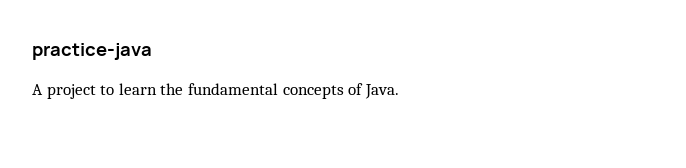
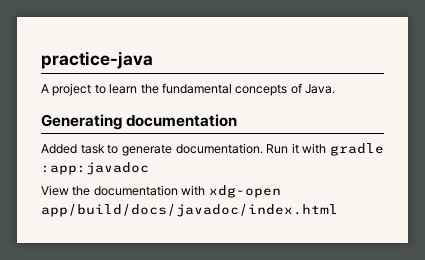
(399, 91) none -> [41,114,238,130] [41,143,384,156] [41,162,149,175] [41,185,281,198] [41,204,338,217] // Generating documentation // Added task to generate documentation. Run it with gradle :app:javadoc // View the documentation with xdg-open app/build/docs/javadoc/index.html

